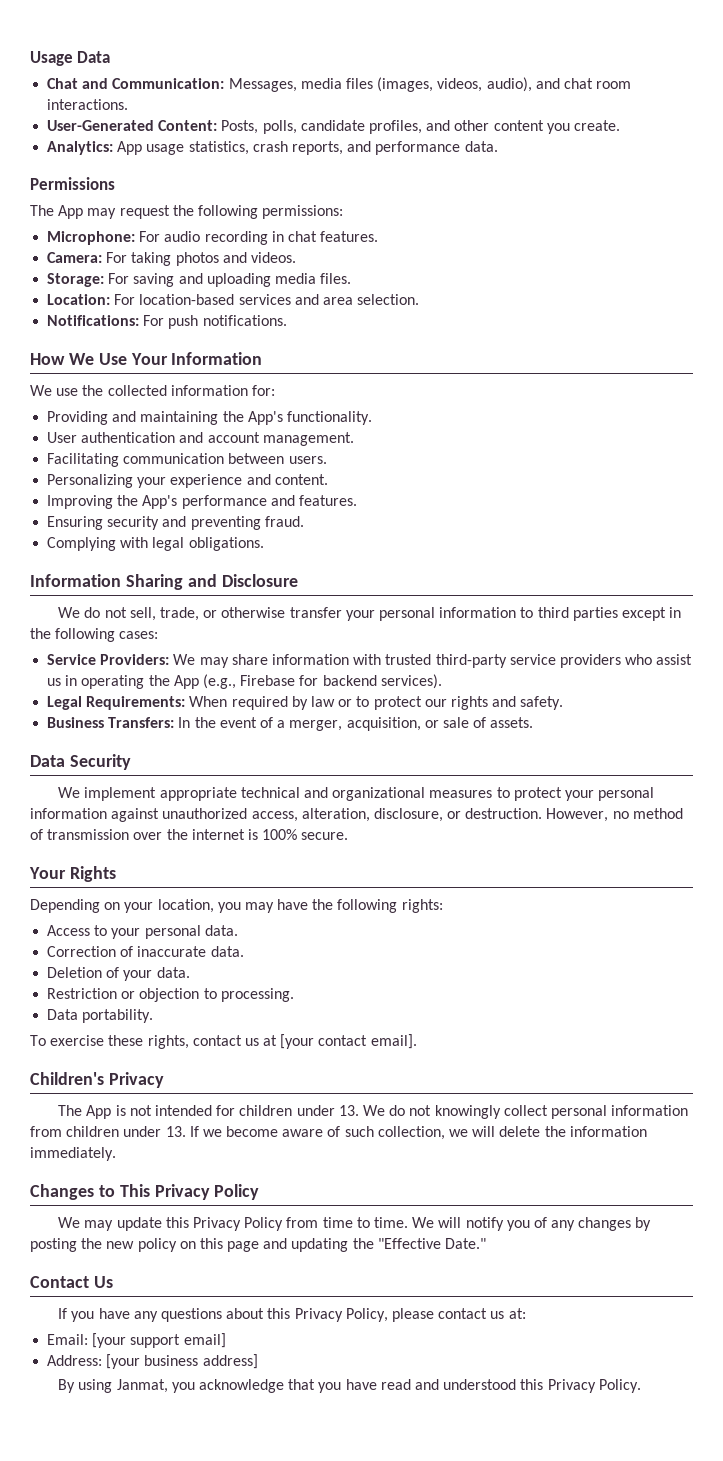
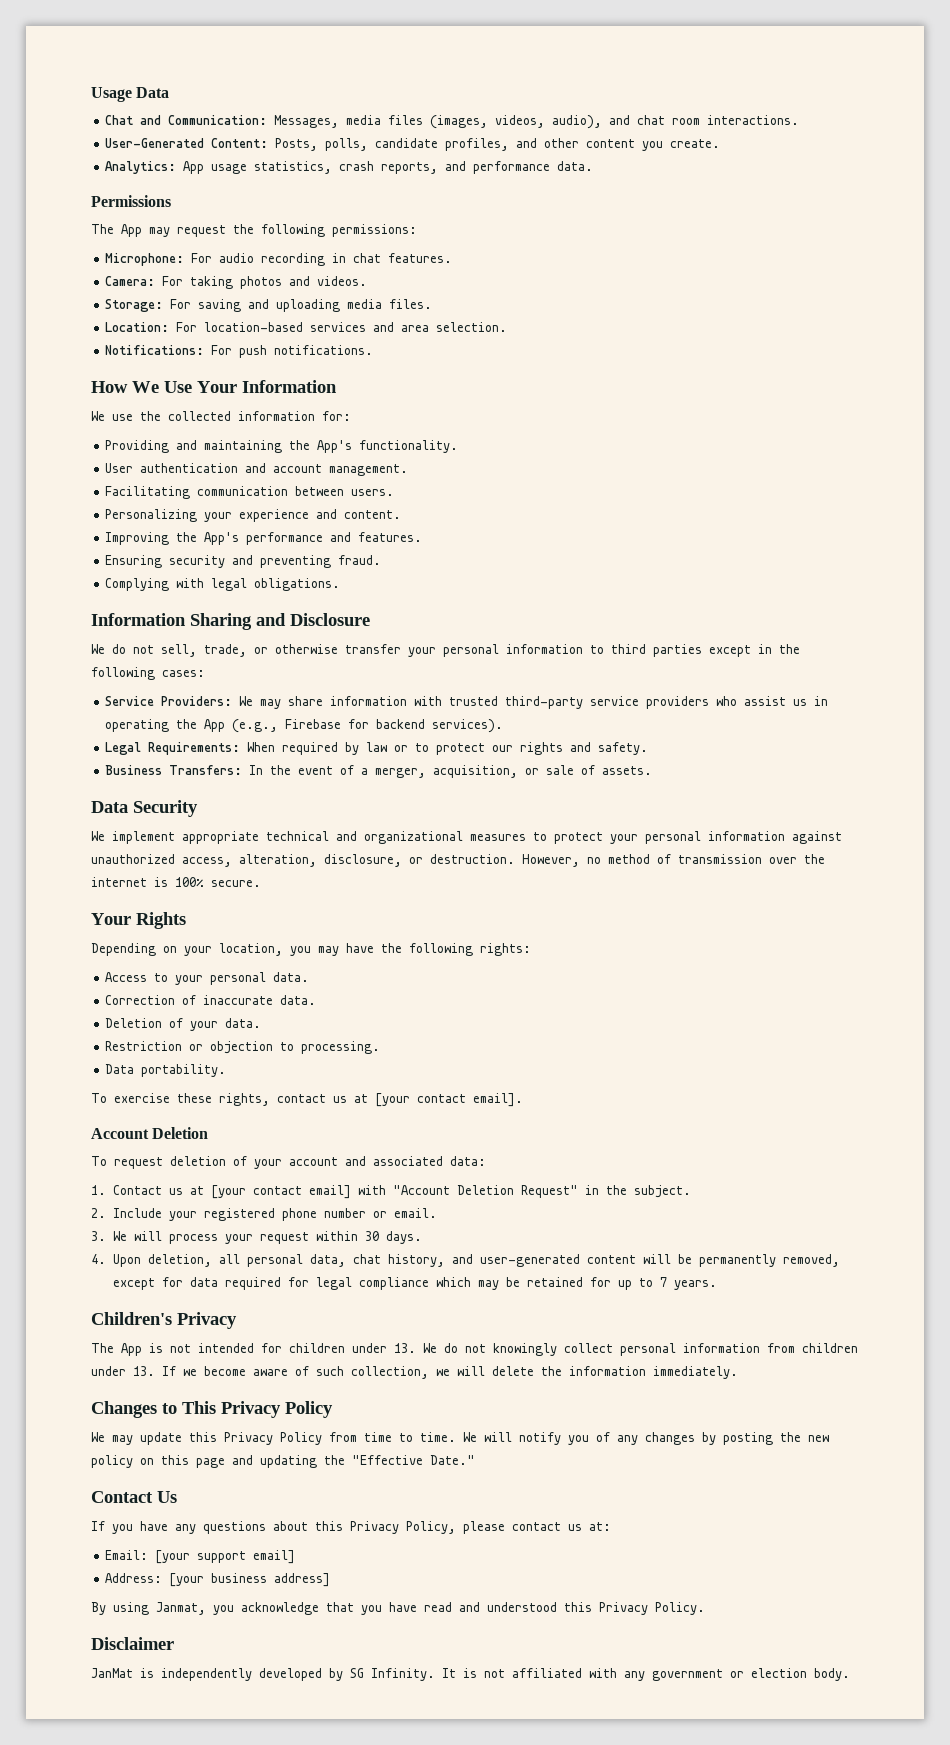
(417, 1041) none -> [91,1127,209,1139] [91,1156,486,1169] [91,1185,691,1199] [91,1208,437,1221] [91,1231,422,1244] [91,1254,840,1267] [112,1277,717,1290] // Account Deletion // To request deletion of your account and associated data: // 1. Contact us at [your contact email] with "Account Deletion Request" in the subject. // 2. Include your registered phone number or email. // 3. We will process your request within 30 days. // 4. Upon deletion, all personal data, chat history, and user-generated content will be permanently removed, except for data required for legal compliance which may be retained for up to 7 years.
(641, 1386) none -> [91,1637,174,1650] [91,1668,850,1681] // Disclaimer // JanMat is independently developed by SG Infinity. It is not affiliated with any government or election body.

